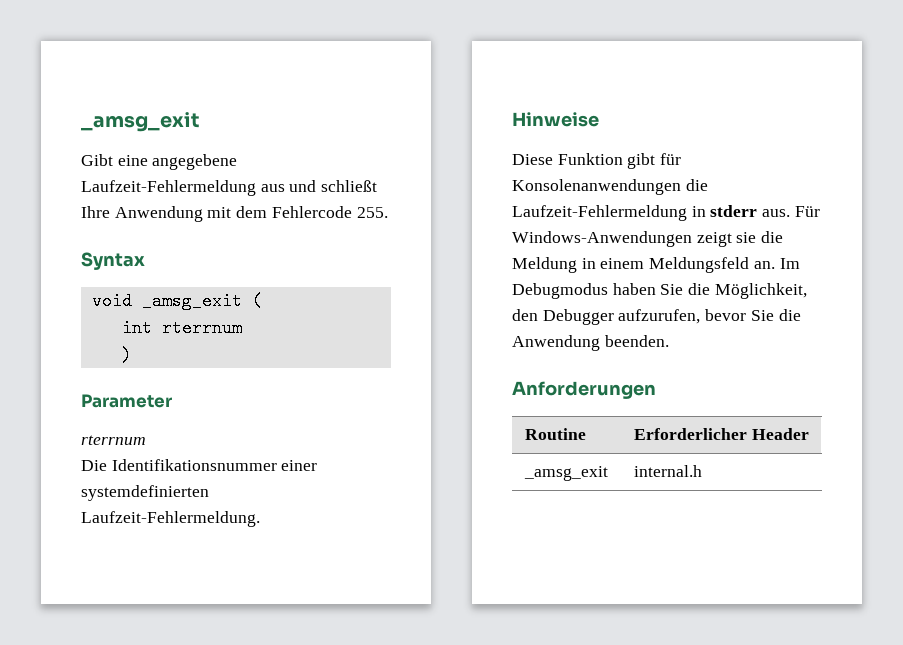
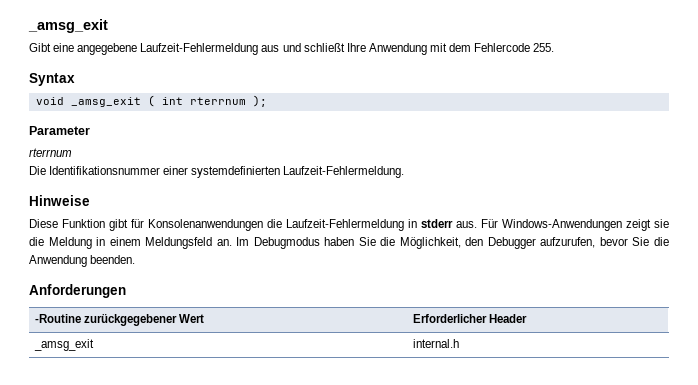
(262, 301) // -> (155, 101) none
[121,346,132,364] // ) -> [252,95,267,107] );
[524,428,586,440] Routine -> [34,313,205,326] -Routine zurückgegebener Wert

